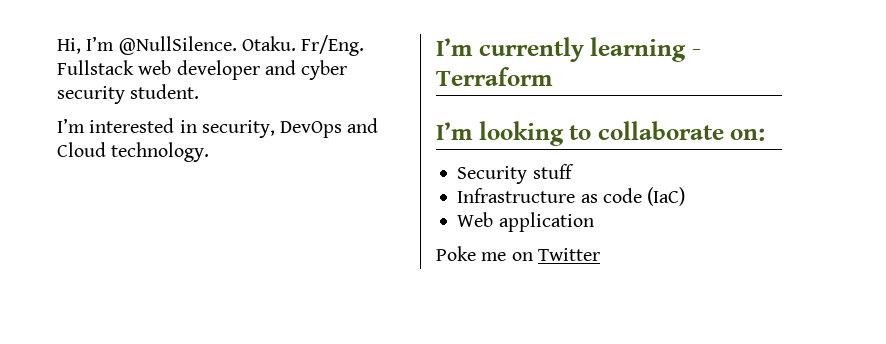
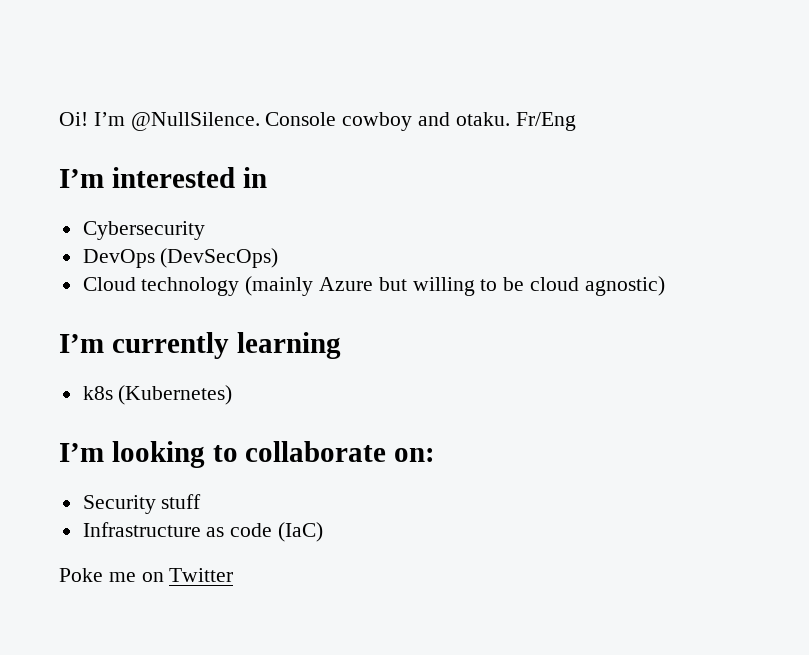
[57,38,81,54] Hi, -> [59,112,88,126] Oi!
[241,35,365,56] [57,60,348,80] [57,84,200,104] [57,118,379,138] [57,142,210,162] Otaku. Fr/Eng. Fullstack web developer and cyber security student. // I’m interested in security, DevOps and Cloud technology. -> [265,112,576,131] [59,167,267,188] [82,221,205,240] [82,248,279,268] [82,276,665,296] Console cowboy and otaku. Fr/Eng // I’m interested in // Cybersecurity // DevOps (DevSecOps) // Cloud technology (mainly Azure but willing to be cloud agnostic)
[691,49,701,56] [436,67,553,86] - Terraform -> [82,385,233,405] // k8s (Kubernetes)
[457,212,594,232] // Web application -> (324, 532) none

